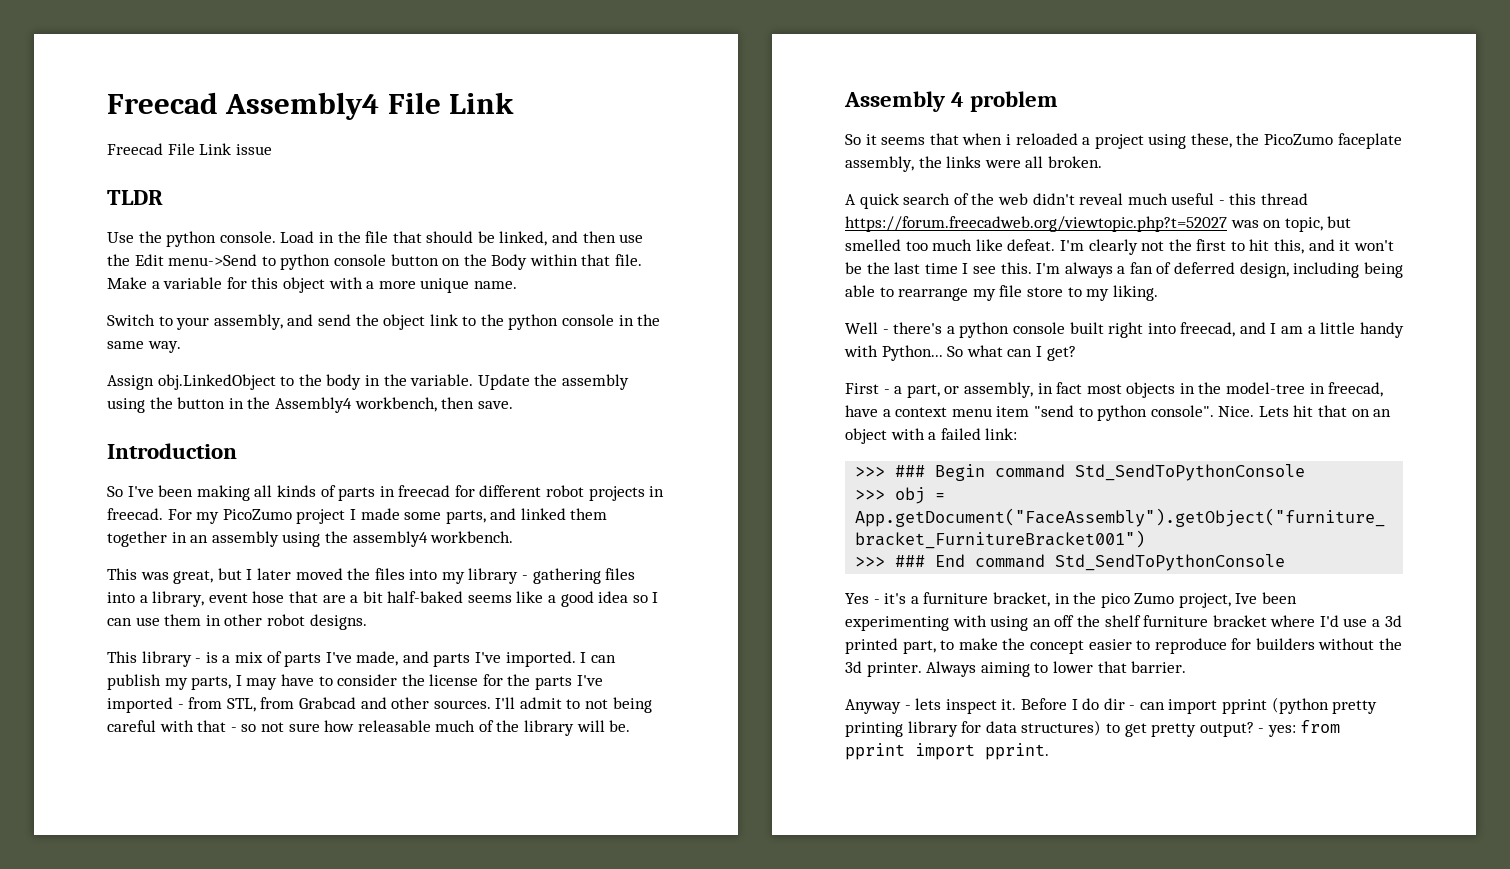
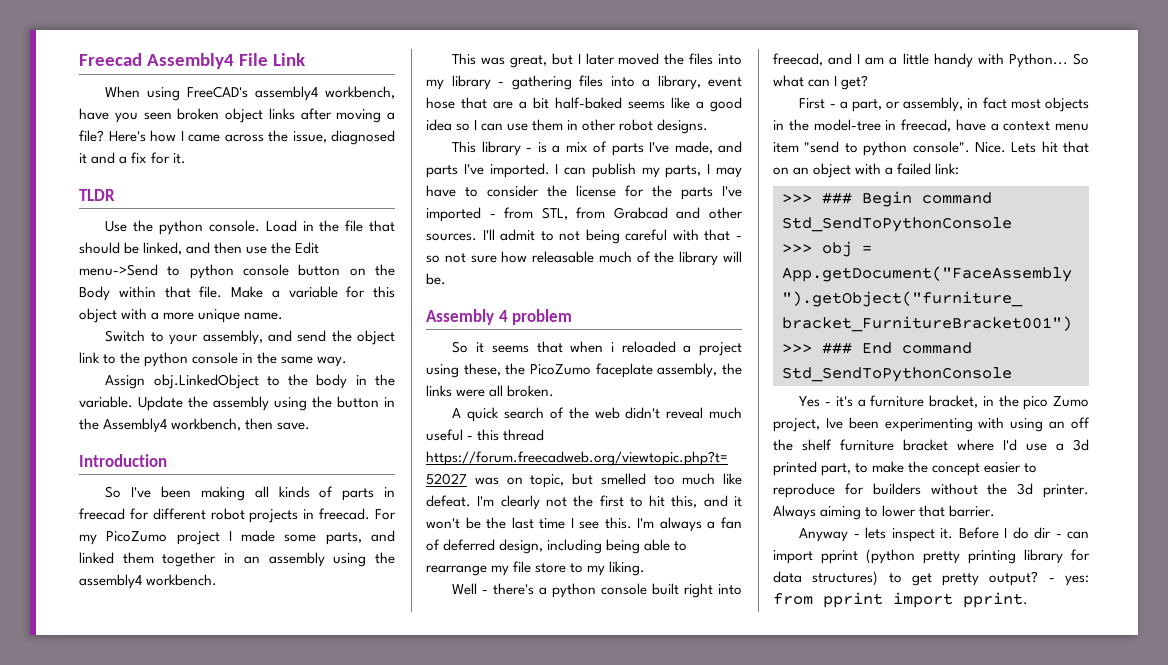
[107,143,272,155] Freecad File Link issue -> [105,86,395,101] [79,108,395,123] [79,130,395,145] [79,152,187,164] When using FreeCAD's assembly4 workbench, have you seen broken object links after moving a file? Here's how I came across the issue, diagnosed it and a fix for it.

